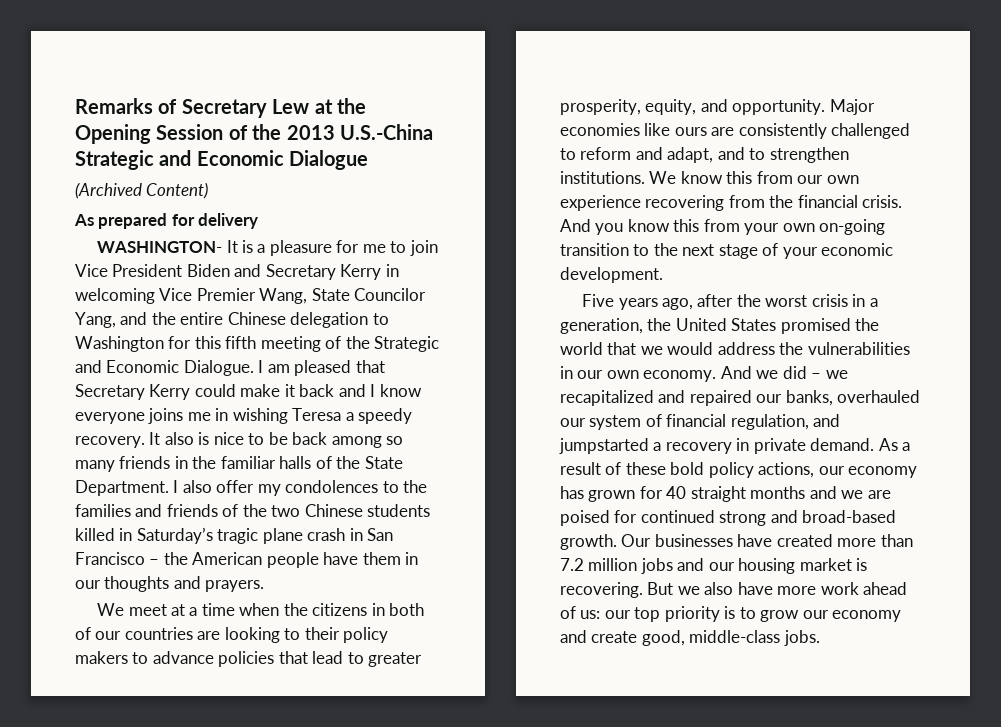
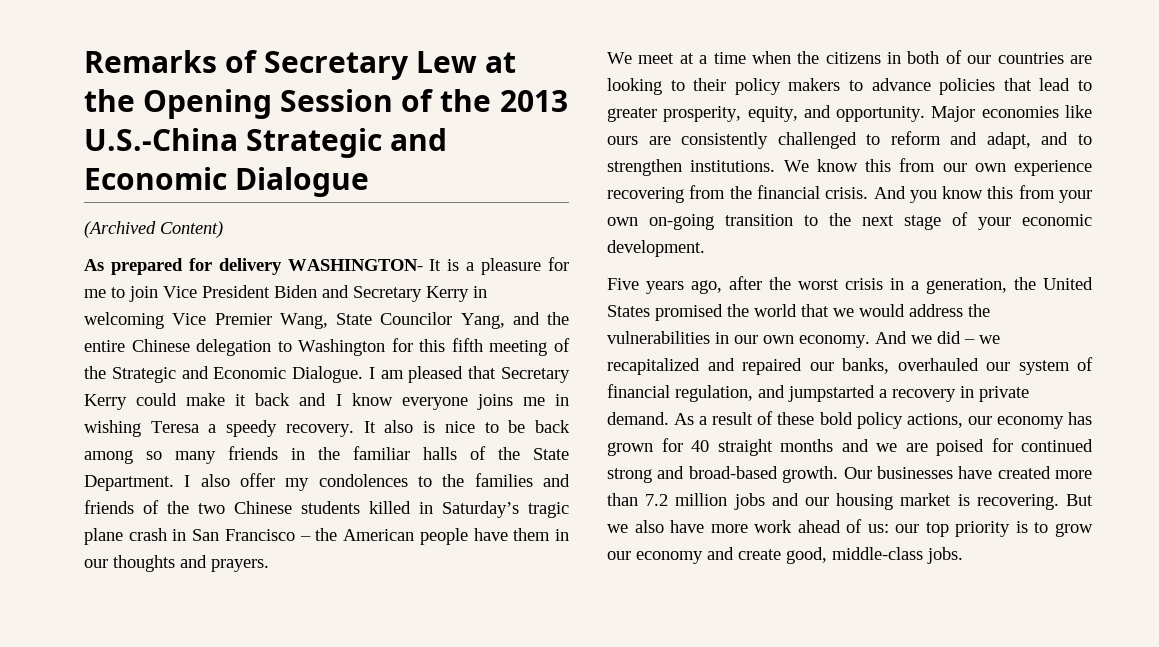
(259, 221) // -> (282, 266) none

